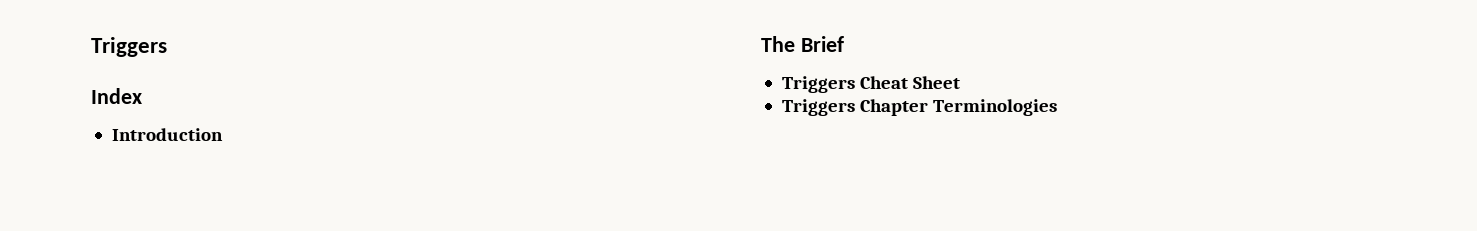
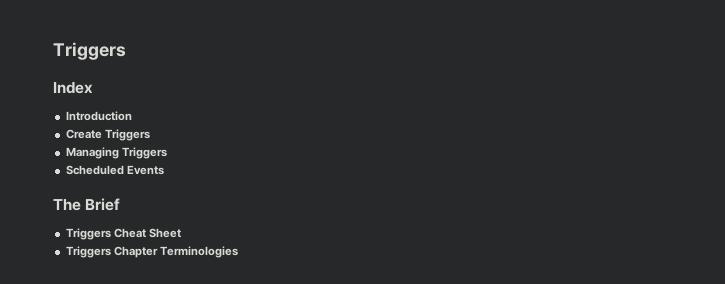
(223, 134) none -> [65,129,150,141] [65,147,167,159] [65,165,164,175] // Create Triggers // Managing Triggers // Scheduled Events

